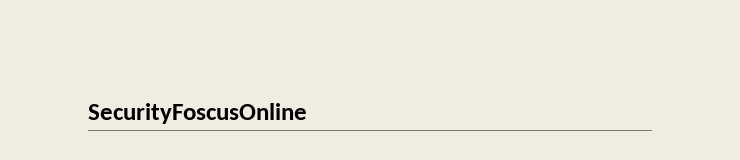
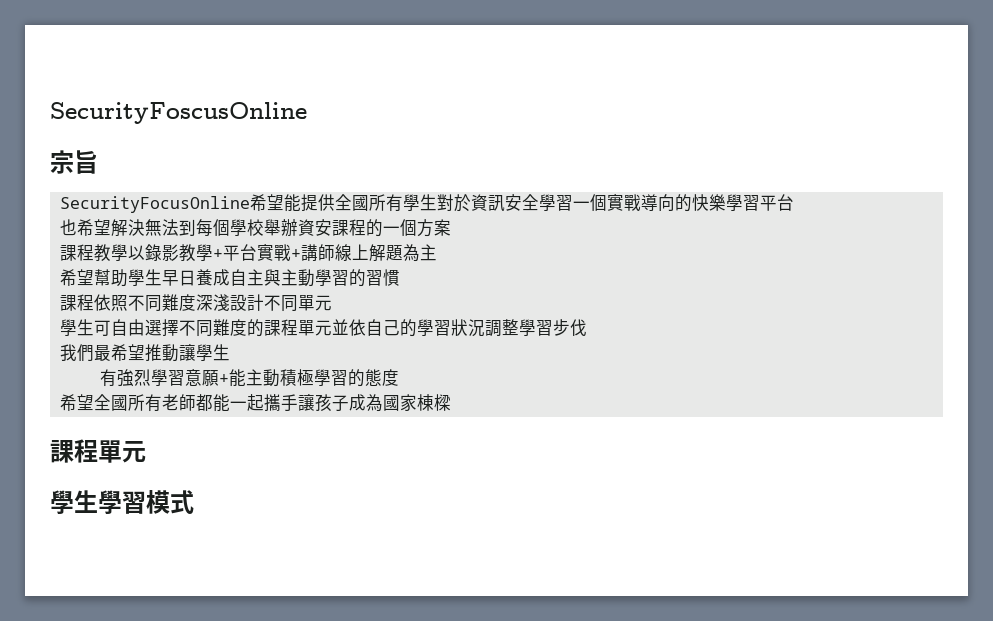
(307, 113) none -> [50,150,98,174] [60,194,795,213] [60,219,452,237] [60,244,438,262] [60,269,401,287] [60,294,333,312] [60,319,588,337] [60,344,231,362] [100,369,400,387] [60,394,452,412] [50,439,146,463] [50,490,194,514] // 宗旨 // SecurityFocusOnline希望能提供全國所有學生對於資訊安全學習一個實戰導向的快樂學習平台 // 也希望解決無法到每個學校舉辦資安課程的一個方案 // 課程教學以錄影教學+平台實戰+講師線上解題為主 // 希望幫助學生早日養成自主與主動學習的習慣 // 課程依照不同難度深淺設計不同單元 // 學生可自由選擇不同難度的課程單元並依自己的學習狀況調整學習步伐 // 我們最希望推動讓學生 // 有強烈學習意願+能主動積極學習的態度 // 希望全國所有老師都能一起攜手讓孩子成為國家棟樑 // 課程單元 // 學生學習模式

